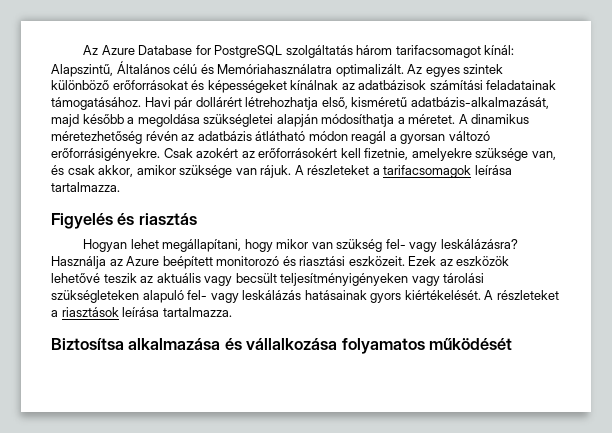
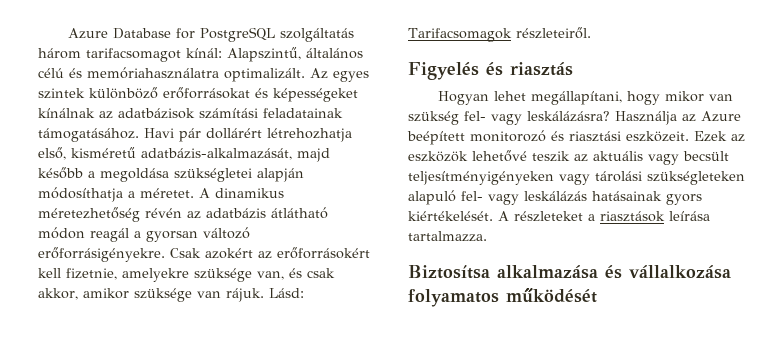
[83,45,99,55] Az -> (67, 33) none
[116,61,170,74] Általános -> [306,48,363,59] általános
[217,64,333,74] Memóriahasználatra -> [87,67,219,79] memóriahasználatra
[294,165,512,178] [51,182,120,192] A részleteket a tarifacsomagok leírása tartalmazza. -> [269,288,304,298] [408,27,591,42] Lásd: Tarifacsomagok részleteiről.

